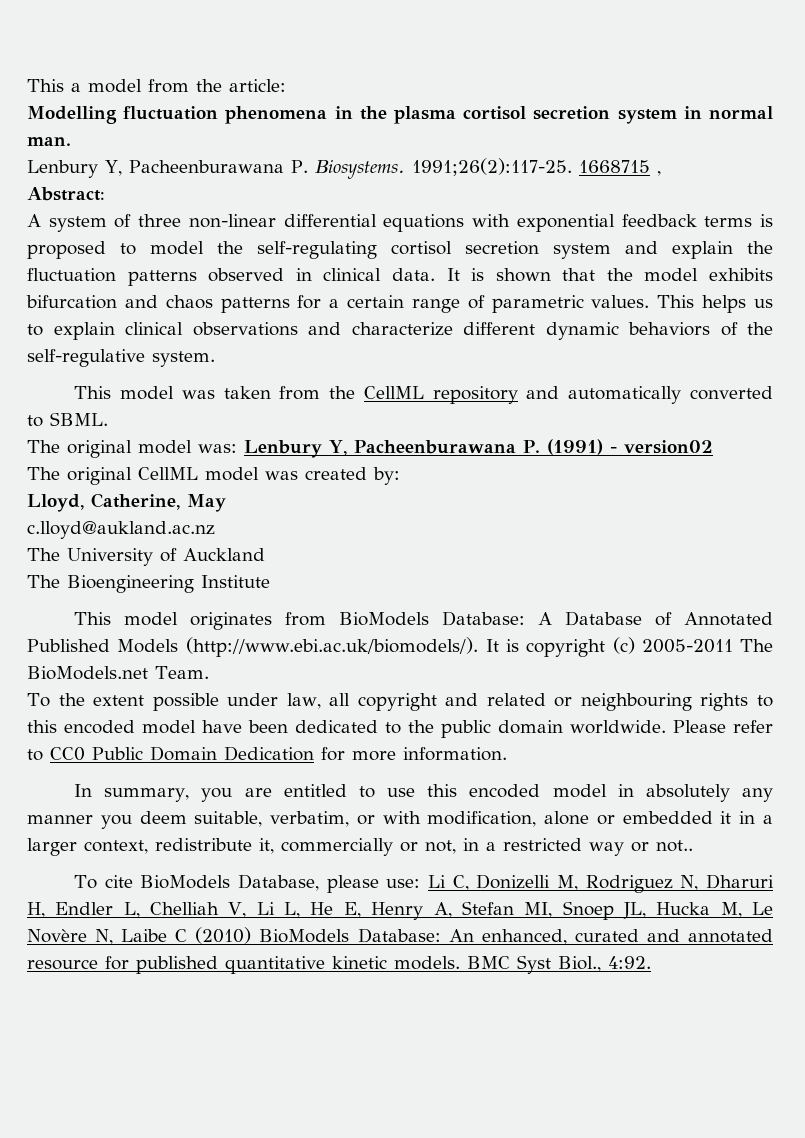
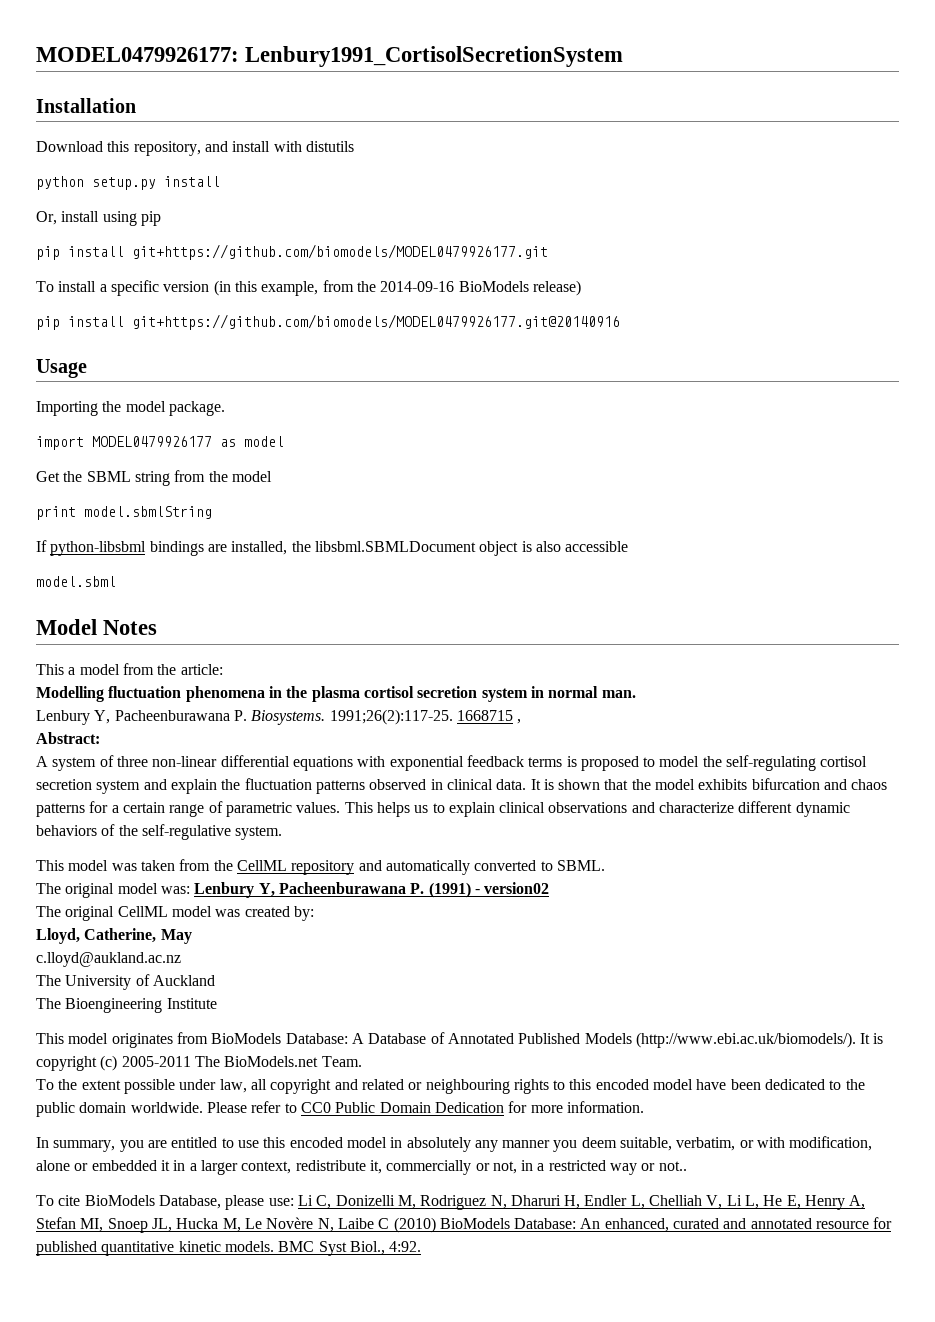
(27, 85) none -> [36,46,624,67] [36,98,136,113] [36,141,354,156] [36,176,220,190] [36,211,161,226] [36,244,548,260] [36,280,581,296] [36,314,620,330] [36,359,87,378] [36,401,225,416] [36,436,284,450] [36,470,272,486] [36,506,212,520] [36,540,629,556] [36,576,116,587] [36,619,158,635] MODEL0479926177: Lenbury1991_CortisolSecretionSystem // Installation // Download this repository, and install with distutils // python setup.py install // Or, install using pip // pip install git+https://github.com/biomodels/MODEL0479926177.git // To install a specific version (in this example, from the 2014-09-16 BioModels release) // pip install git+https://github.com/biomodels/MODEL0479926177.git@20140916 // Usage // Importing the model package. // import MODEL0479926177 as model // Get the SBML string from the model // print model.sbmlString // If python-libsbml bindings are installed, the libsbml.SBMLDocument object is also accessible // model.sbml // Model Notes //

